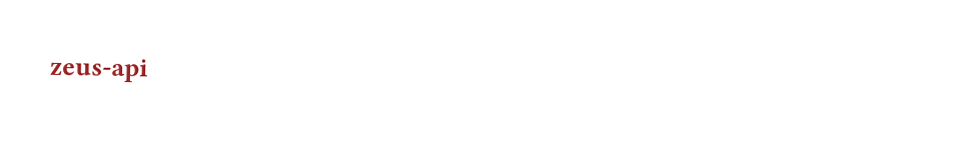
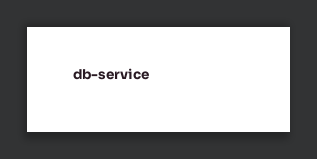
[49,57,149,83] zeus-api -> [73,68,149,80] db-service

